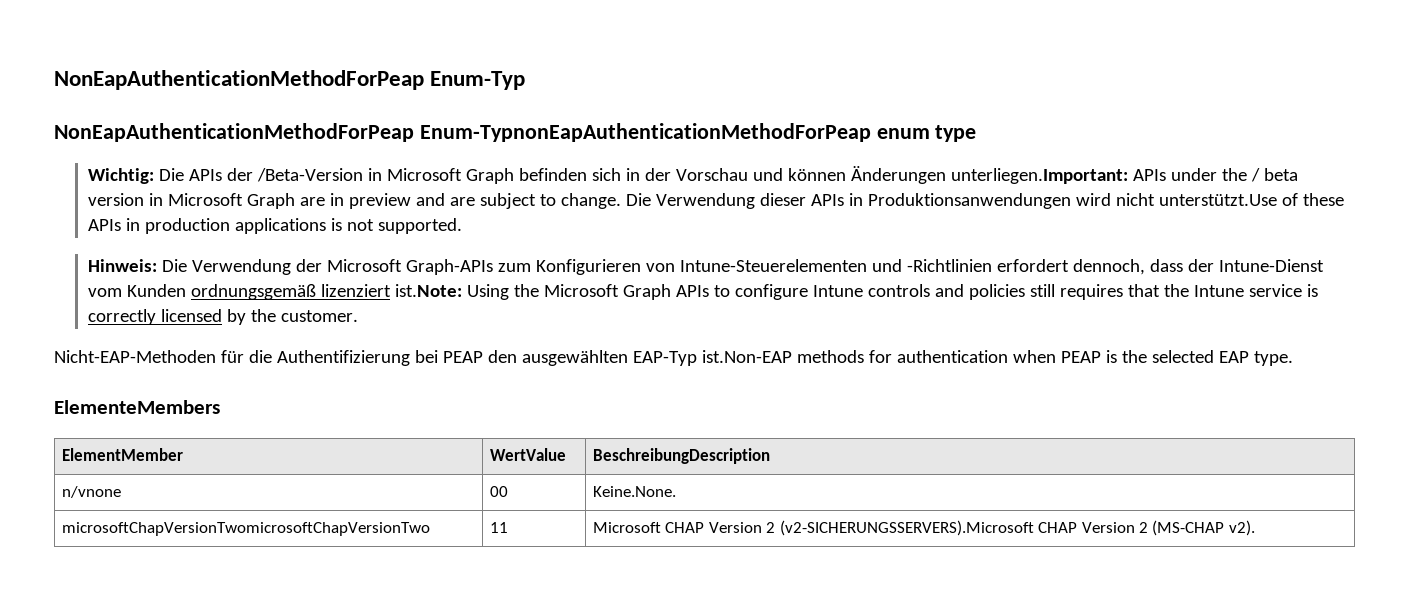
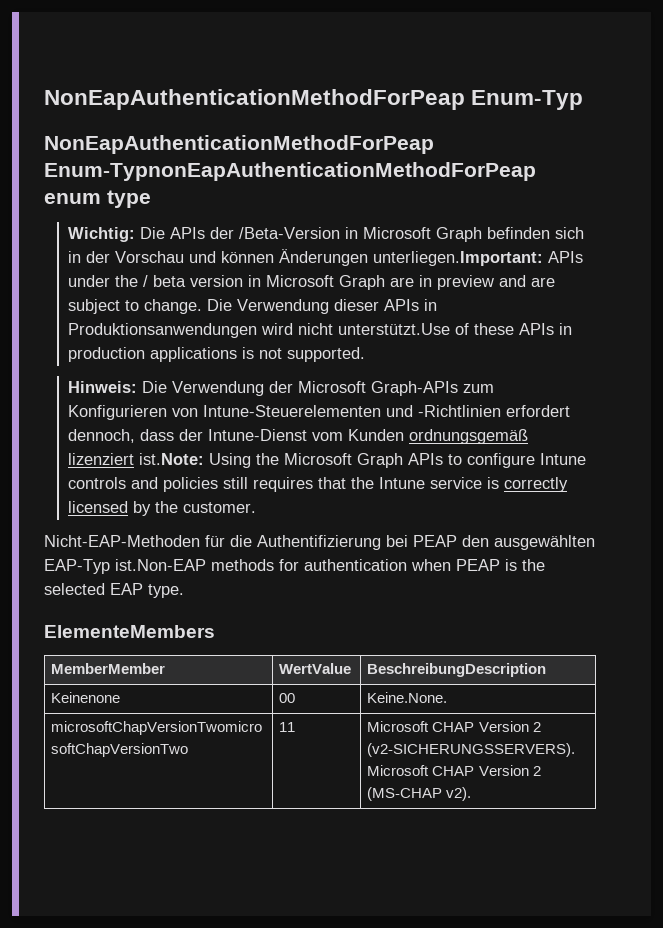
[61,448,183,461] ElementMember -> [51,663,166,674] MemberMember
[61,486,121,498] n/vnone -> [51,692,121,703] Keinenone

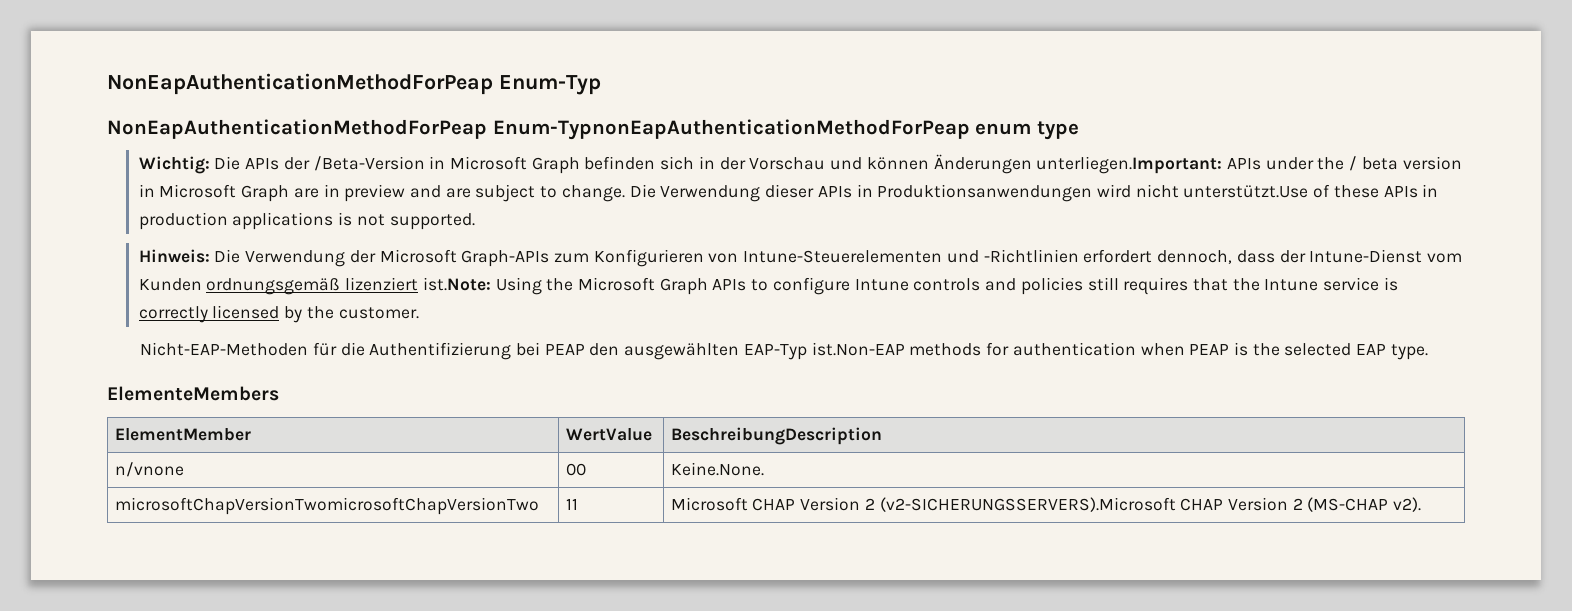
[51,663,166,674] MemberMember -> [114,428,251,441] ElementMember
[51,692,121,703] Keinenone -> [114,462,184,477] n/vnone

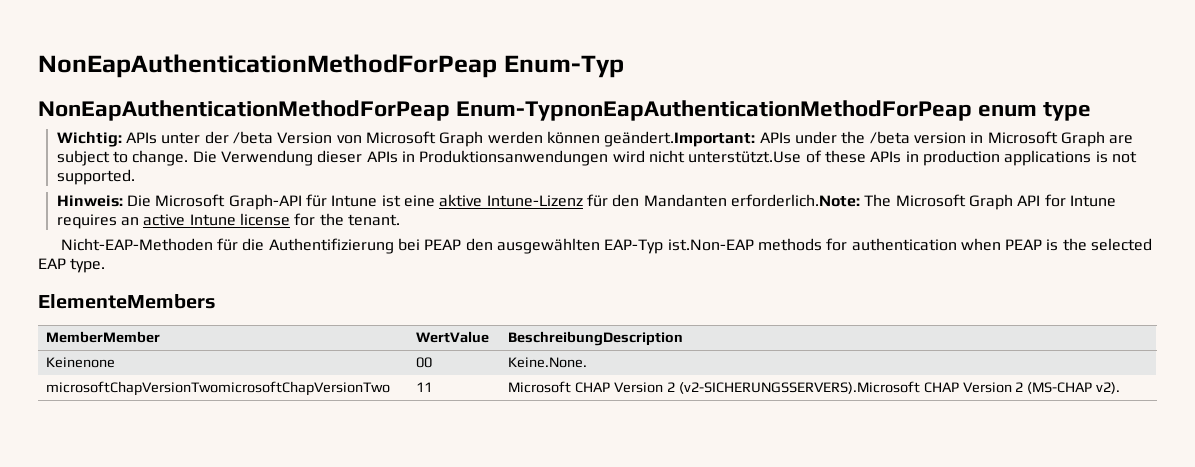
[214,154,1223,174] Die APIs der /Beta-Version in Microsoft Graph befinden sich in der Vorschau und können Änderungen unterliegen.Important: -> [126,131,756,147] APIs unter der /beta Version von Microsoft Graph werden können geändert.Important:
[1349,156,1398,171] / beta -> [869,131,910,144] /beta
[323,184,471,202] in preview and are -> (1134, 139) none
[245,249,1462,267] [138,277,1398,295] [138,305,419,323] Verwendung der Microsoft Graph-APIs zum Konfigurieren von Intune-Steuerelementen und -Richtlinien erfordert dennoch, dass der Intune-Dienst vom Kunden ordnungsgemäß lizenziert ist.Note: Using the Microsoft Graph APIs to configure Intune controls and policies still requires that the Intune service is correctly licensed by the customer. -> [155,194,1116,210] [56,213,401,229] Microsoft Graph-API für Intune ist eine aktive Intune-Lizenz für den Mandanten erforderlich.Note: The Microsoft Graph API for Intune requires an active Intune license for the tenant.
[114,428,251,441] ElementMember -> [46,331,161,343] MemberMember
[114,462,184,477] n/vnone -> [46,357,116,368] Keinenone

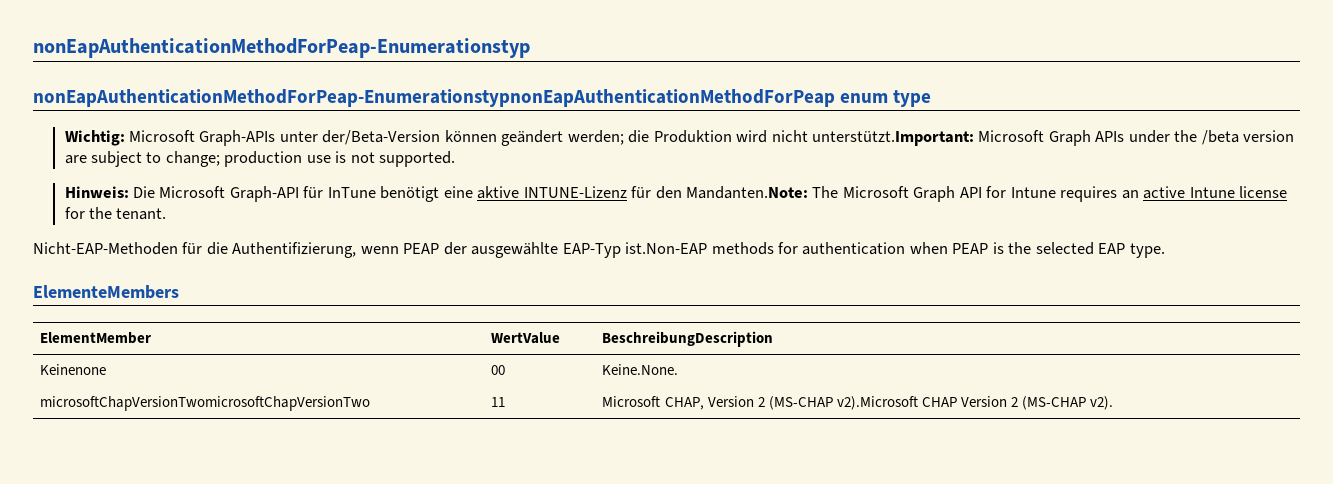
[38,54,624,78] [38,100,973,121] NonEapAuthenticationMethodForPeap Enum-Typ // NonEapAuthenticationMethodForPeap Enum-TypnonEapAuthenticationMethodForPeap -> [33,38,530,58] [33,89,835,107] nonEapAuthenticationMethodForPeap-Enumerationstyp // nonEapAuthenticationMethodForPeap-EnumerationstypnonEapAuthenticationMethodForPeap
[126,131,756,147] APIs unter der /beta Version von Microsoft Graph werden können geändert.Important: -> [129,130,1091,146] Microsoft Graph-APIs unter der/Beta-Version können geändert werden; die Produktion wird nicht unterstützt.Important: Microsoft Graph
[970,131,1134,147] [56,150,1092,166] in Microsoft Graph are subject to change. Die Verwendung dieser APIs in Produktionsanwendungen wird nicht unterstützt.Use of these APIs in production applications -> [64,151,331,167] are subject to change; production use
[331,195,401,207] Intune ist -> [327,186,440,202] InTune benötigt
[486,195,583,207] Intune-Lizenz -> [523,186,627,198] INTUNE-Lizenz
[643,194,860,207] Mandanten erforderlich.Note: -> [686,186,809,199] Mandanten.Note:
[268,238,600,254] Authentifizierung bei PEAP den ausgewählten -> [232,242,559,258] Authentifizierung, wenn PEAP der ausgewählte
[46,331,161,343] MemberMember -> [40,332,152,344] ElementMember
[574,381,920,394] CHAP Version 2 (v2-SICHERUNGSSERVERS).Microsoft -> [664,396,918,410] CHAP, Version 2 (MS-CHAP v2).Microsoft

